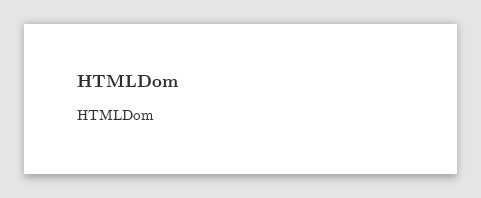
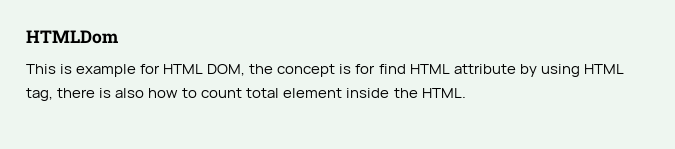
[77,109,154,120] HTMLDom -> [26,64,624,77] [26,88,466,101] This is example for HTML DOM, the concept is for find HTML attribute by using HTML tag, there is also how to count total element inside the HTML.

